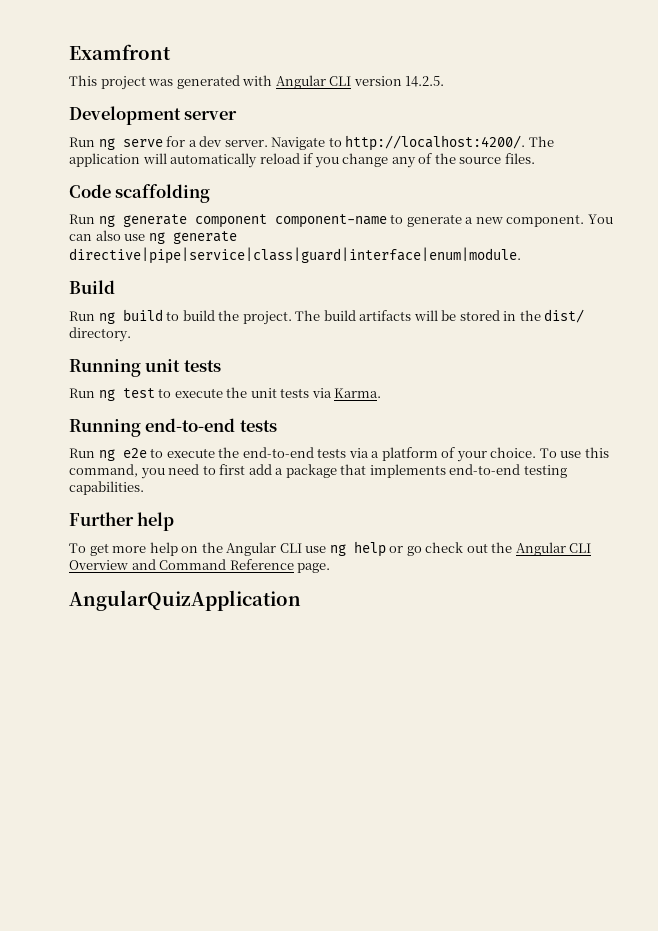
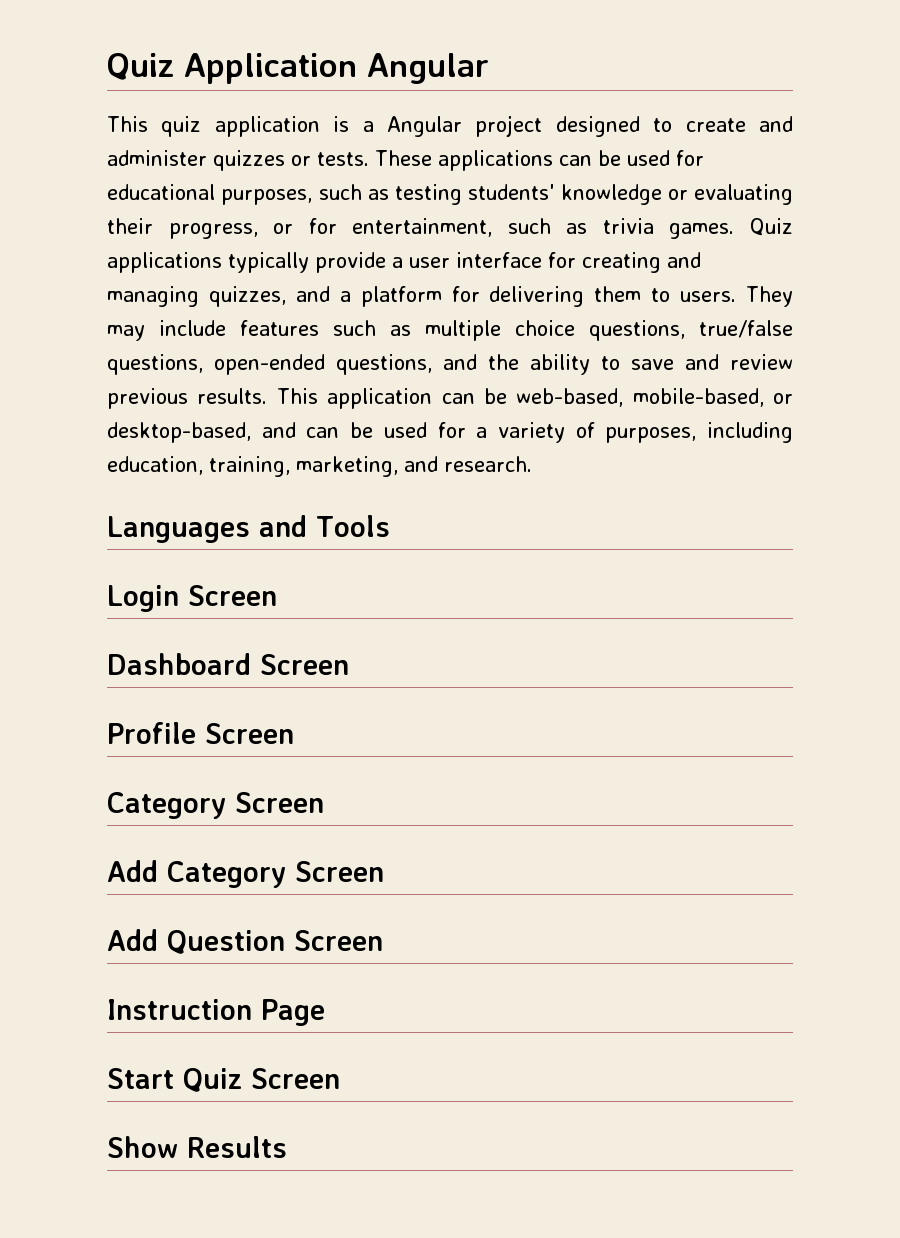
[69,44,171,60] [69,75,445,90] [69,106,238,125] [69,135,554,151] [69,153,535,168] [69,184,211,203] [69,214,613,228] [69,230,237,244] [69,247,521,264] [69,280,115,294] [69,309,585,325] [69,327,131,342] [69,359,221,377] [69,387,382,401] [69,418,277,437] [69,447,609,462] [69,464,567,479] [69,481,144,495] [69,512,175,531] [69,541,592,557] [69,559,331,573] [69,590,301,611] Examfront // This project was generated with Angular CLI version 14.2.5. // Development server // Run ng serve for a dev server. Navigate to http://localhost:4200/. The application will automatically reload if you change any of the source files. // Code scaffolding // Run ng generate component component-name to generate a new component. You can also use ng generate directive|pipe|service|class|guard|interface|enum|module. // Build // Run ng build to build the project. The build artifacts will be stored in the dist/ directory. // Running unit tests // Run ng test to execute the unit tests via Karma. // Running end-to-end tests // Run ng e2e to execute the end-to-end tests via a platform of your choice. To use this command, you need to first add a package that implements end-to-end testing capabilities. // Further help // To get more help on the Angular CLI use ng help or go check out the Angular CLI Overview and Command Reference page. // AngularQuizApplication -> [107,53,489,84] [107,115,793,137] [107,150,704,171] [107,184,793,205] [107,218,793,239] [107,252,701,273] [107,286,793,307] [107,320,793,341] [107,354,793,375] [107,388,793,409] [107,422,793,443] [107,456,532,477] [107,515,390,543] [107,585,277,612] [107,653,349,675] [107,722,294,744] [107,792,324,819] [107,860,384,888] [107,929,383,954] [107,999,325,1026] [107,1068,340,1092] [107,1136,287,1158] Quiz Application Angular // This quiz application is a Angular project designed to create and administer quizzes or tests. These applications can be used for educational purposes, such as testing students' knowledge or evaluating their progress, or for entertainment, such as trivia games. Quiz applications typically provide a user interface for creating and managing quizzes, and a platform for delivering them to users. They may include features such as multiple choice questions, true/false questions, open-ended questions, and the ability to save and review previous results. This application can be web-based, mobile-based, or desktop-based, and can be used for a variety of purposes, including education, training, marketing, and research. // Languages and Tools // Login Screen // Dashboard Screen // Profile Screen // Category Screen // Add Category Screen // Add Question Screen // Instruction Page // Start Quiz Screen // Show Results

